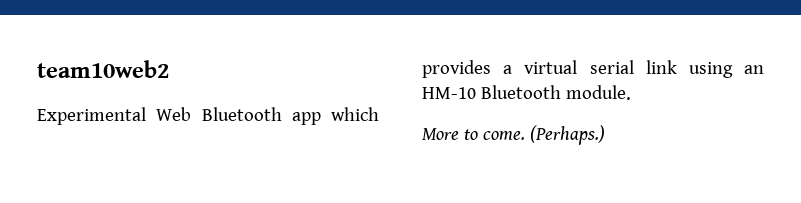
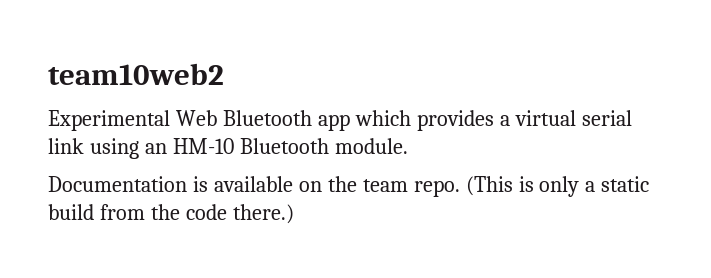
[422,125,605,145] More to come. (Perhaps.) -> [48,176,650,197] [48,204,294,224] Documentation is available on the team repo. (This is only a static build from the code there.)

